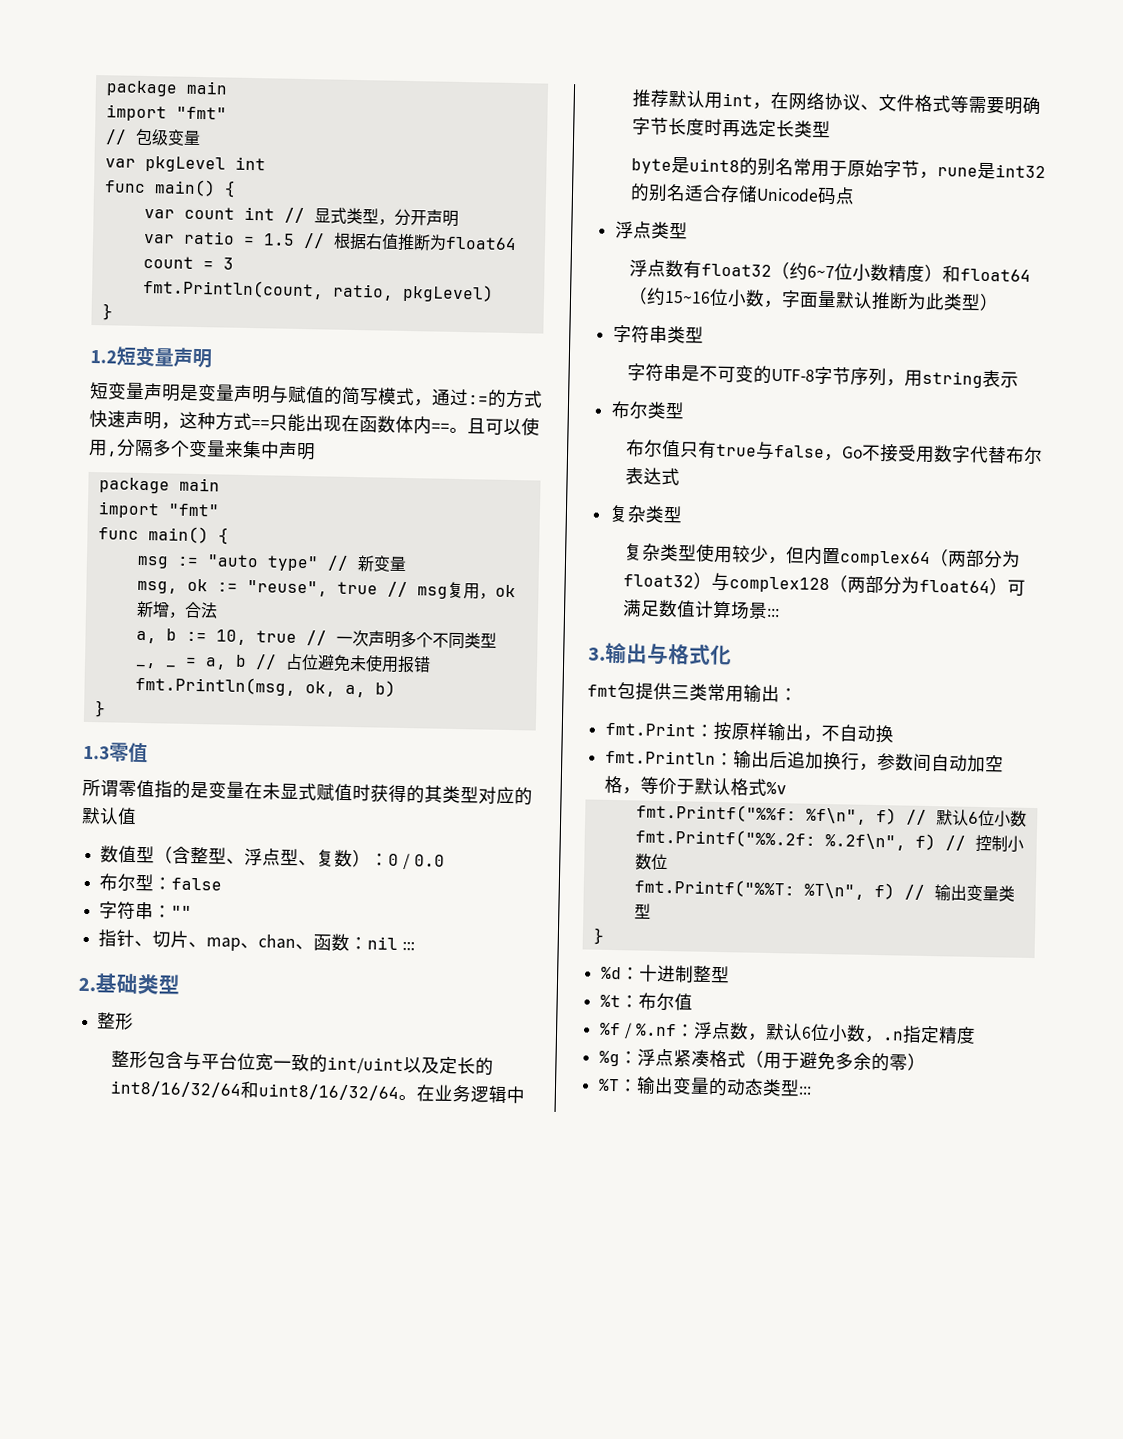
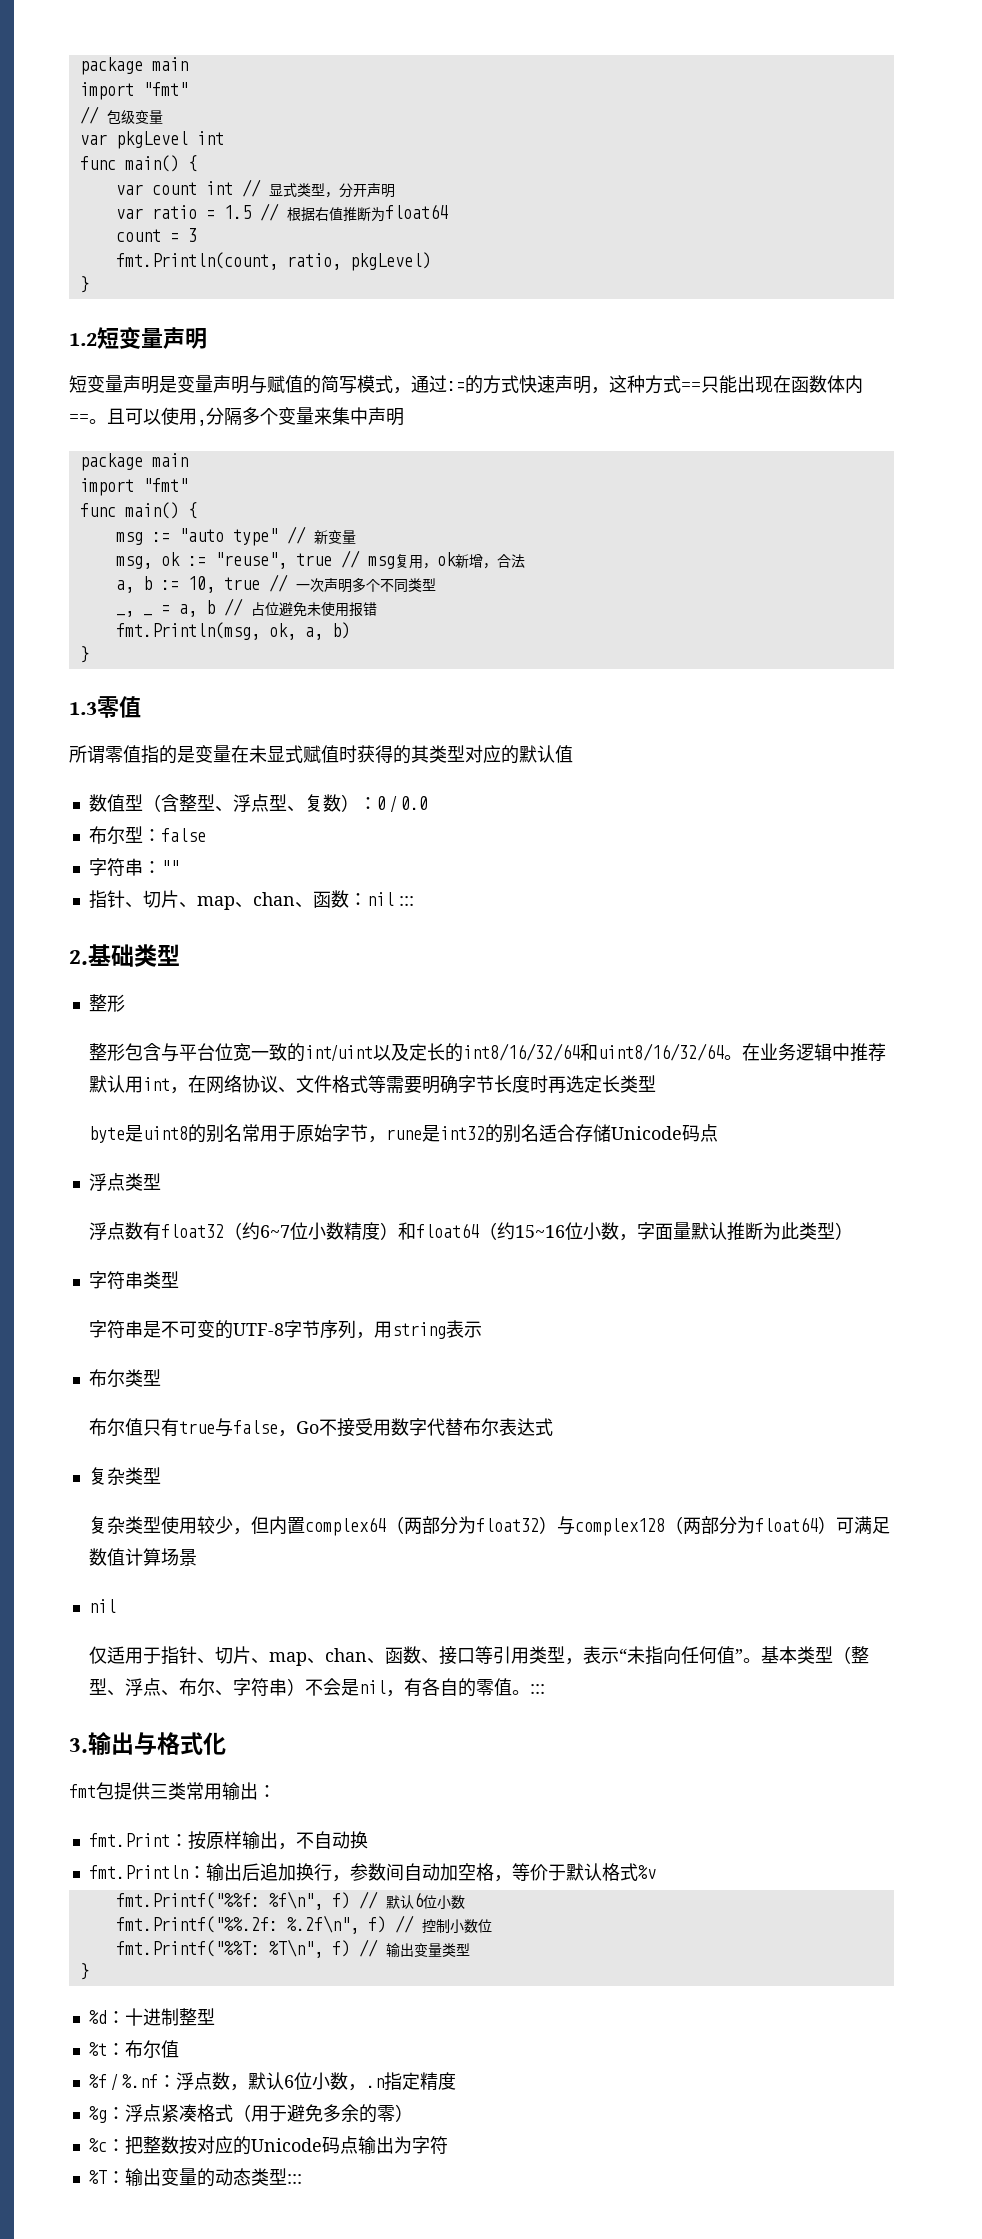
(768, 610) none -> [88,1599,116,1613] [89,1646,870,1666] [89,1678,531,1697] // nil // 仅适用于指针、切片、map、chan、函数、接口等引用类型，表示“未指向任何值”。基本类型（整型、浮点、布尔、字符串）不会是nil，有各自的零值。
(927, 1062) none -> [88,2136,448,2155] // %c：把整数按对应的Unicode码点输出为字符

